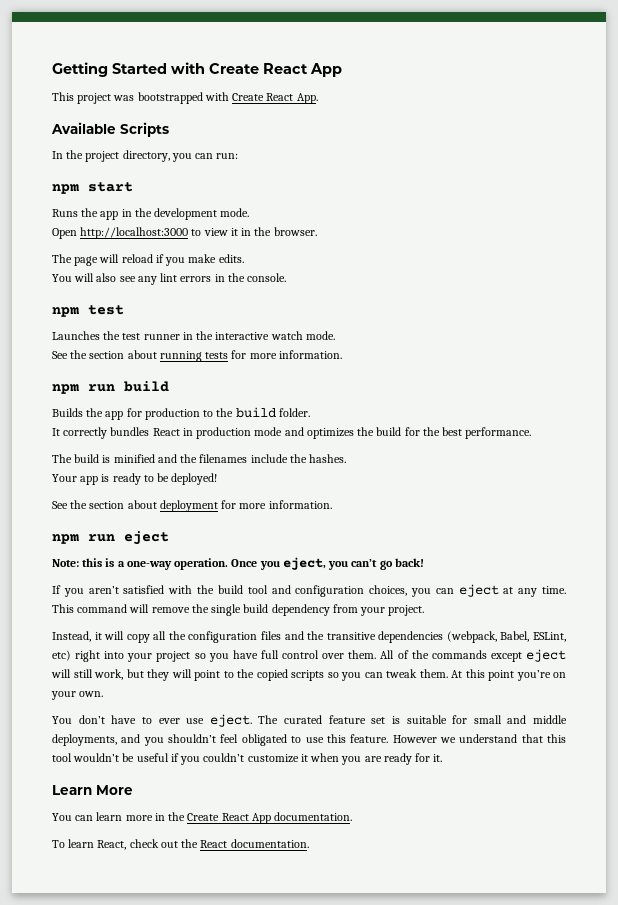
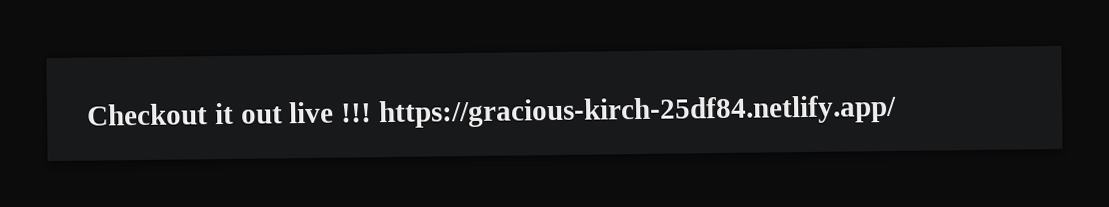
[52,62,342,77] [52,92,318,104] [51,122,169,137] [52,150,239,162] [52,182,133,194] [52,208,250,220] [52,227,317,239] [52,254,244,266] [52,273,287,285] [52,305,124,317] [52,331,335,340] [52,350,342,362] [52,381,169,394] [52,407,310,420] [52,427,532,439] [52,454,347,463] [52,473,218,485] [52,500,332,512] [52,531,169,545] [52,557,424,570] [52,584,566,597] [52,604,425,616] [52,631,566,643] [52,649,566,662] [51,669,566,681] [51,691,104,700] [52,714,567,727] [52,734,566,746] [52,753,443,765] [52,785,133,795] [52,812,353,824] [52,839,309,850] Getting Started with Create React App // This project was bootstrapped with Create React App. // Available Scripts // In the project directory, you can run: // npm start // Runs the app in the development mode. // Open http://localhost:3000 to view it in the browser. // The page will reload if you make edits. // You will also see any lint errors in the console. // npm test // Launches the test runner in the interactive watch mode. // See the section about running tests for more information. // npm run build // Builds the app for production to the build folder. // It correctly bundles React in production mode and optimizes the build for the best performance. // The build is minified and the filenames include the hashes. // Your app is ready to be deployed! // See the section about deployment for more information. // npm run eject // Note: this is a one-way operation. Once you eject, you can’t go back! // If you aren’t satisfied with the build tool and configuration choices, you can eject at any time. This command will remove the single build dependency from your project. // Instead, it will copy all the configuration files and the transitive dependencies (webpack, Babel, ESLint, etc) right into your project so you have full control over them. All of the commands except eject will still work, but they will point to the copied scripts so you can tweak them. At this point you’re on your own. // You don’t have to ever use eject. The curated feature set is suitable for small and middle deployments, and you shouldn’t feel obligated to use this feature. However we understand that this tool wouldn’t be useful if you couldn’t customize it when you are ready for it. // Learn More // You can learn more in the Create React App documentation. // To learn React, check out the React documentation. -> [86,94,898,129] Checkout it out live !!! https://gracious-kirch-25df84.netlify.app/

